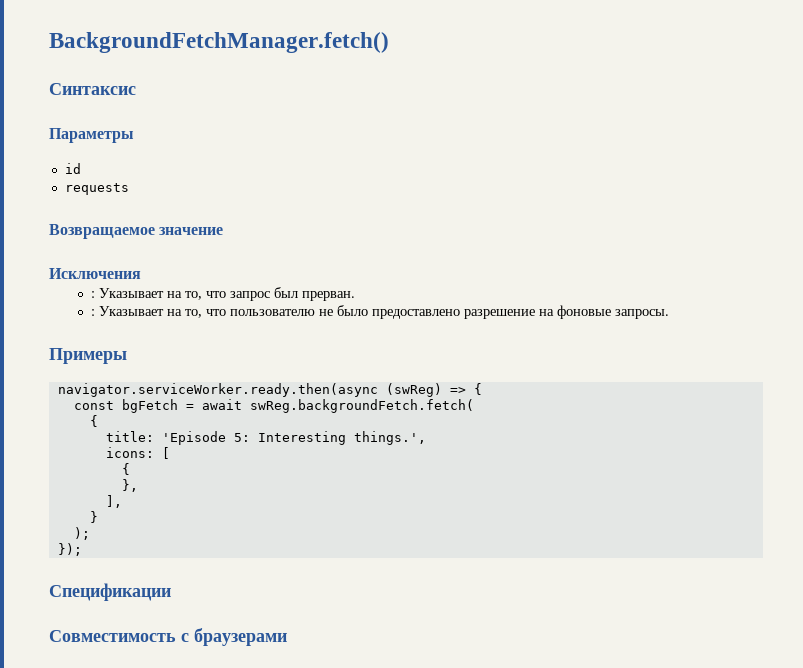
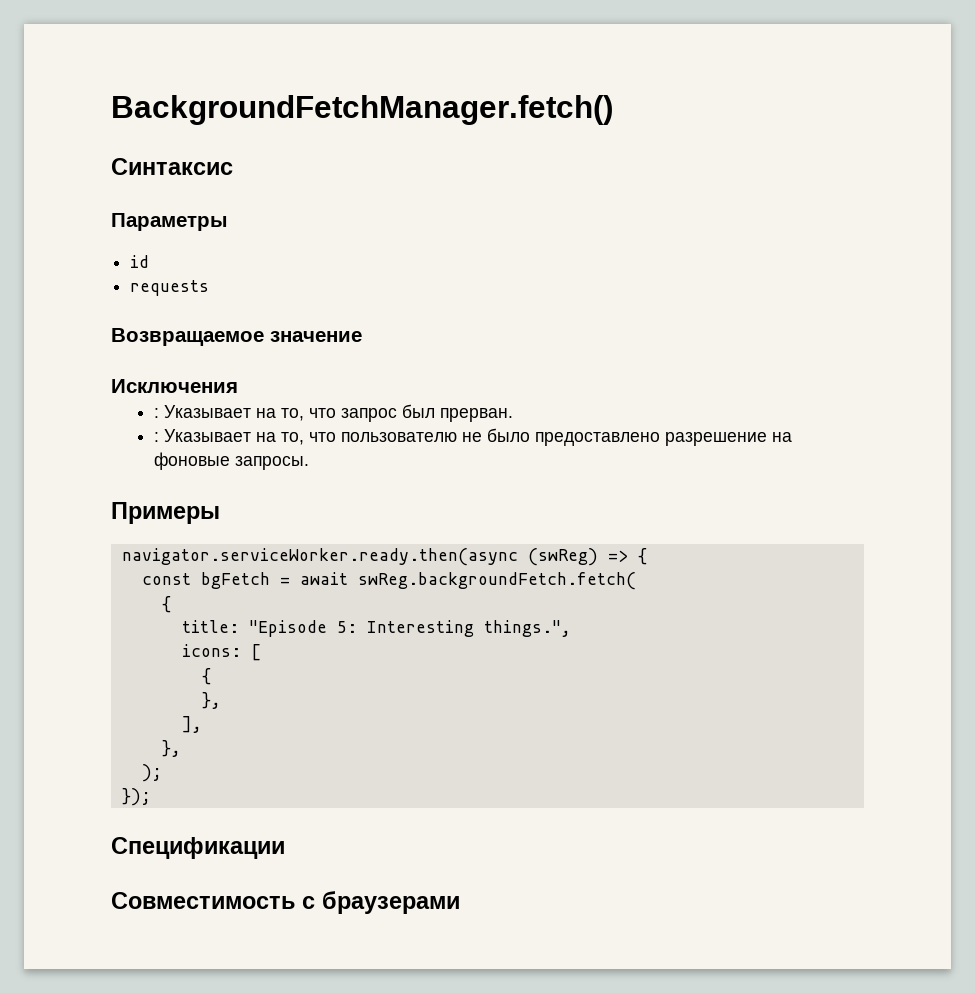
[161,431,226,445] 'Episode -> [248,620,327,637] "Episode
[353,431,426,445] things.', -> [483,620,571,637] things.",
[89,511,98,523] } -> [161,740,181,757] },

